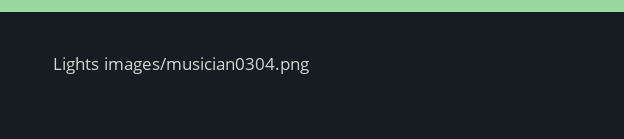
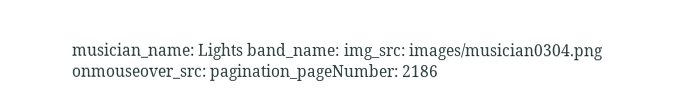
[53,57,309,74] Lights images/musician0304.png -> [71,42,604,61] [71,63,439,82] musician_name: Lights band_name: img_src: images/musician0304.png onmouseover_src: pagination_pageNumber: 2186

